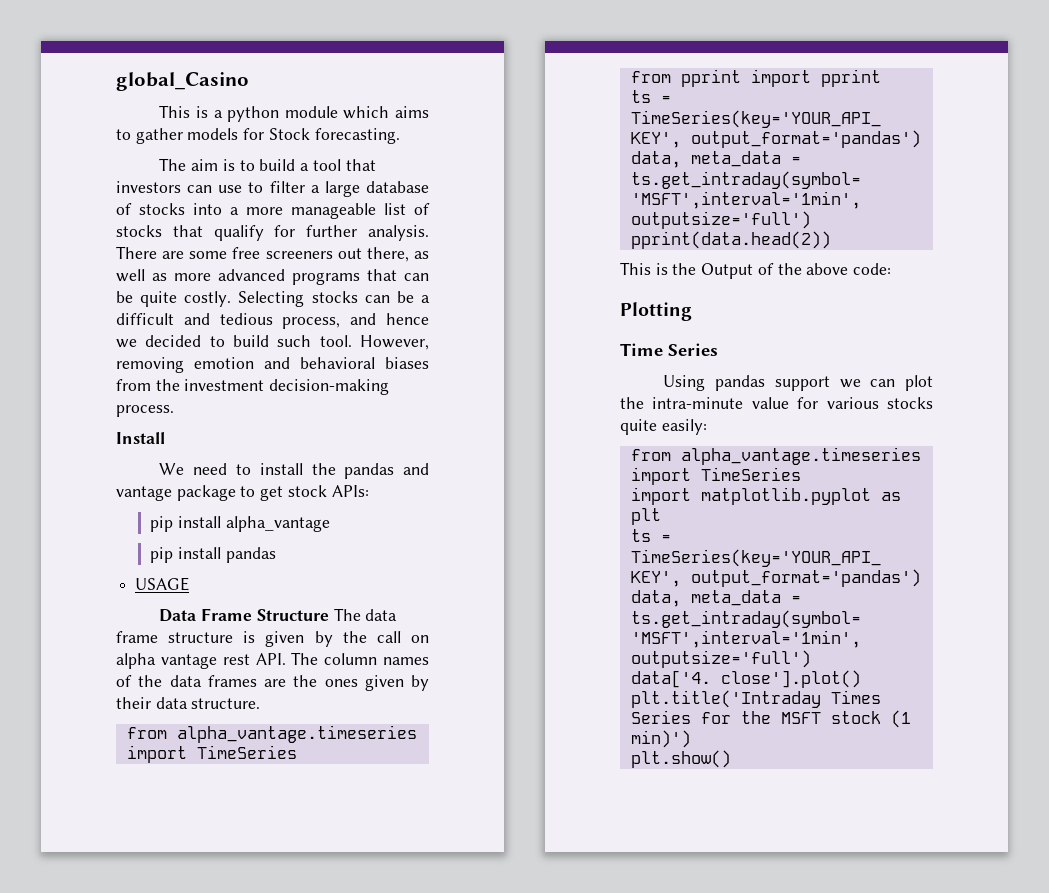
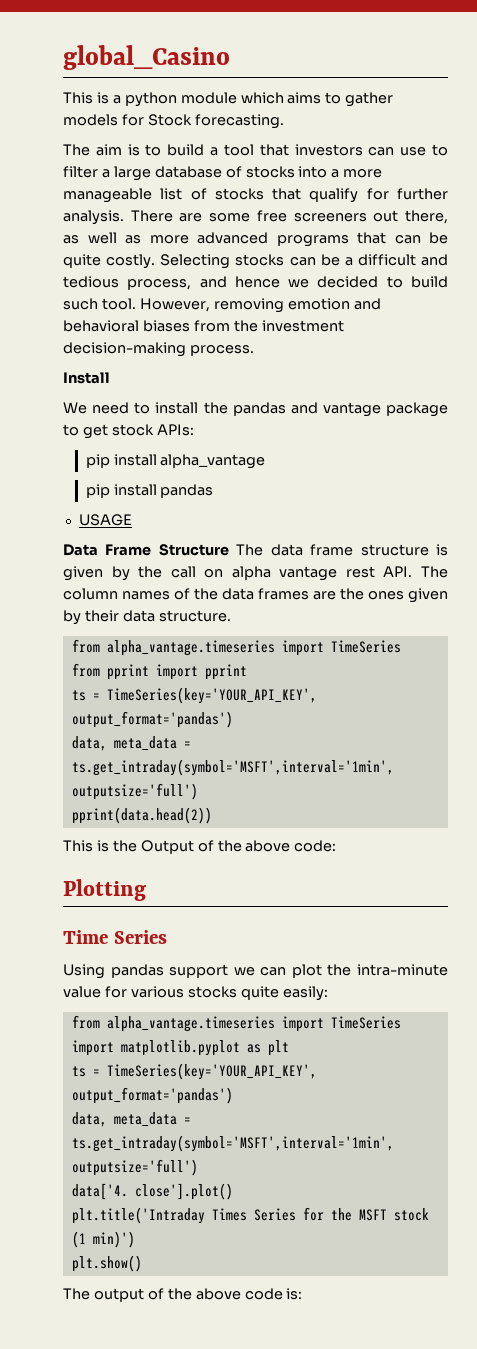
(731, 759) none -> [63,1288,303,1302] // The output of the above code is:

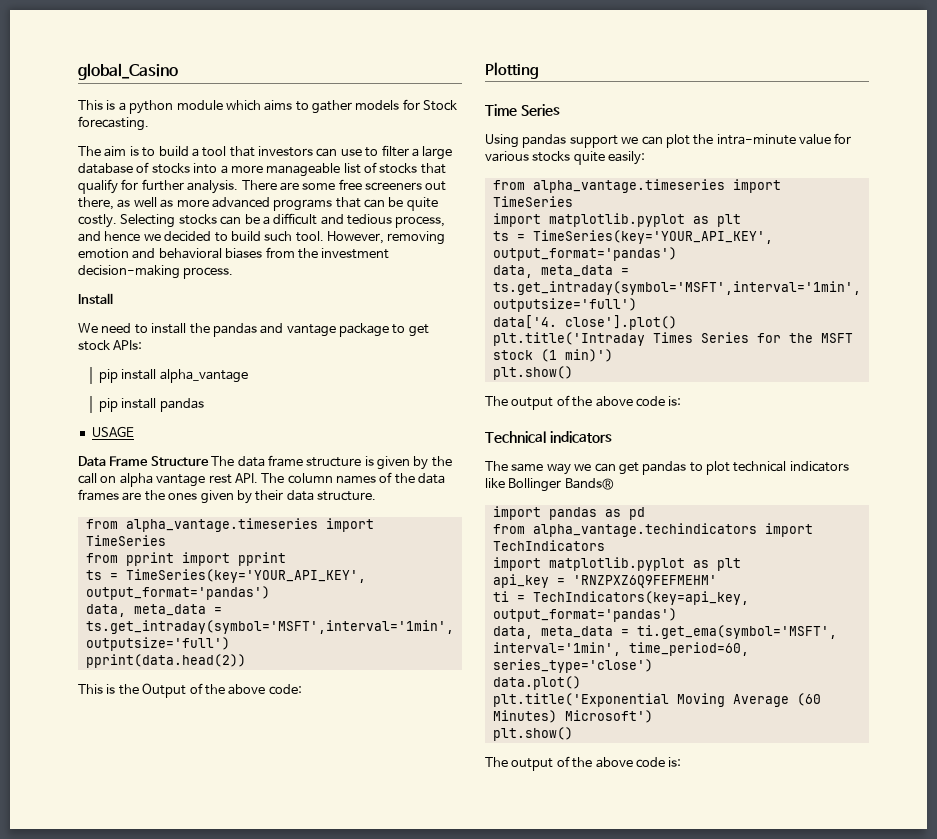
(303, 1294) none -> [485,431,612,443] [485,461,849,475] [485,478,614,492] [492,506,645,520] [492,523,813,537] [492,540,605,551] [492,557,741,571] [492,574,717,588] [492,591,749,605] [492,608,677,622] [492,625,837,639] [492,642,749,656] [492,659,653,673] [492,676,581,690] [492,693,821,707] [492,710,653,723] [492,727,573,741] [485,756,682,771] // Technical indicators // The same way we can get pandas to plot technical indicators like Bollinger Bands® // import pandas as pd // from alpha_vantage.techindicators import TechIndicators // import matplotlib.pyplot as plt // api_key = 'RNZPXZ6Q9FEFMEHM' // ti = TechIndicators(key=api_key, output_format='pandas') // data, meta_data = ti.get_ema(symbol='MSFT', interval='1min', time_period=60, series_type='close') // data.plot() // plt.title('Exponential Moving Average (60 Minutes) Microsoft') // plt.show() // The output of the above code is:

